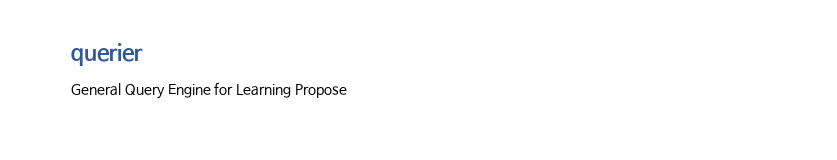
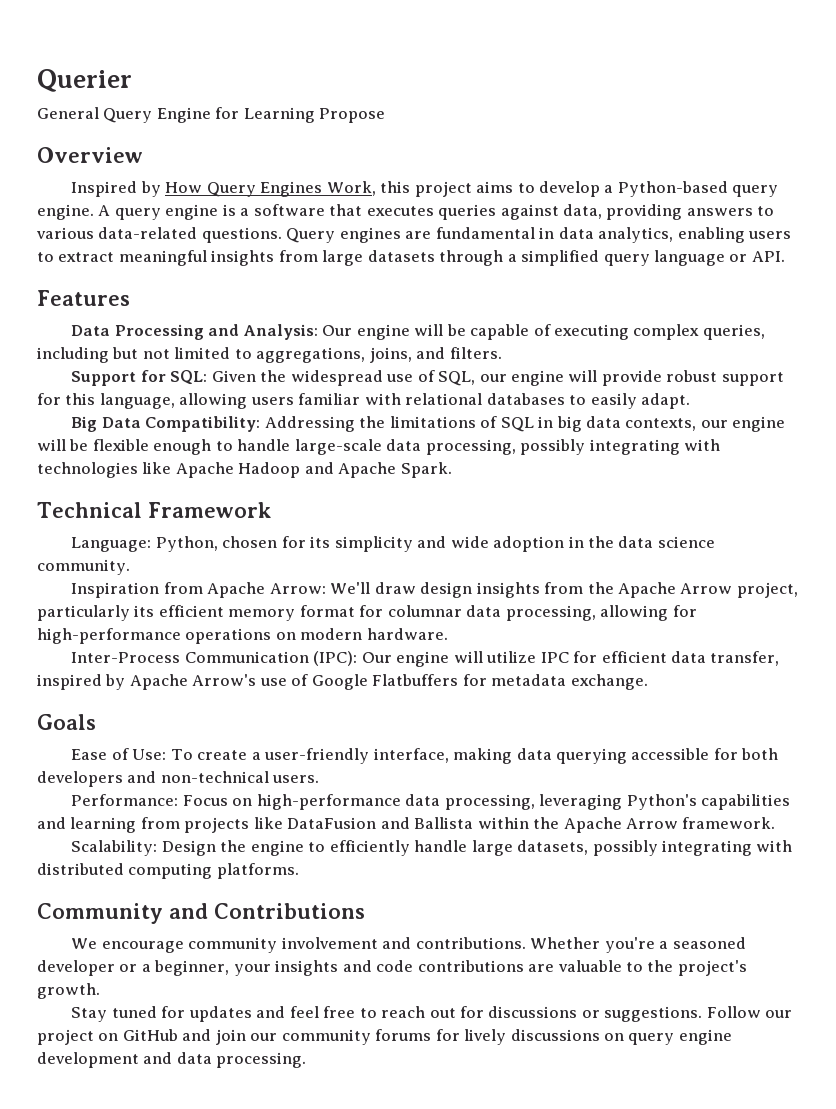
[71,43,143,66] querier -> [37,69,132,92] Querier
(347, 91) none -> [37,147,143,163] [71,181,779,197] [37,204,775,220] [36,227,792,243] [37,250,785,266] [37,290,130,306] [71,324,765,340] [37,347,502,363] [71,370,784,386] [37,393,691,409] [71,416,786,432] [37,439,721,455] [37,462,452,478] [37,502,271,518] [71,536,715,552] [37,559,130,575] [71,582,798,598] [37,605,697,621] [37,628,448,644] [71,651,780,667] [37,674,648,690] [37,714,96,730] [71,748,779,764] [37,771,320,787] [71,794,791,810] [37,817,776,833] [71,840,793,856] [37,863,299,879] [37,903,365,924] [71,937,746,953] [37,960,747,976] [37,983,100,999] [71,1006,793,1022] [37,1029,732,1045] [37,1052,307,1068] // Overview // Inspired by How Query Engines Work, this project aims to develop a Python-based query engine. A query engine is a software that executes queries against data, providing answers to various data-related questions. Query engines are fundamental in data analytics, enabling users to extract meaningful insights from large datasets through a simplified query language or API. // Features // Data Processing and Analysis: Our engine will be capable of executing complex queries, including but not limited to aggregations, joins, and filters. // Support for SQL: Given the widespread use of SQL, our engine will provide robust support for this language, allowing users familiar with relational databases to easily adapt. // Big Data Compatibility: Addressing the limitations of SQL in big data contexts, our engine will be flexible enough to handle large-scale data processing, possibly integrating with technologies like Apache Hadoop and Apache Spark. // Technical Framework // Language: Python, chosen for its simplicity and wide adoption in the data science community. // Inspiration from Apache Arrow: We'll draw design insights from the Apache Arrow project, particularly its efficient memory format for columnar data processing, allowing for high-performance operations on modern hardware. // Inter-Process Communication (IPC): Our engine will utilize IPC for efficient data transfer, inspired by Apache Arrow's use of Google Flatbuffers for metadata exchange. // Goals // Ease of Use: To create a user-friendly interface, making data querying accessible for both developers and non-technical users. // Performance: Focus on high-performance data processing, leveraging Python's capabilities and learning from projects like DataFusion and Ballista within the Apache Arrow framework. // Scalability: Design the engine to efficiently handle large datasets, possibly integrating with distributed computing platforms. // Community and Contributions // We encourage community involvement and contributions. Whether you're a seasoned developer or a beginner, your insights and code contributions are valuable to the project's growth. // Stay tuned for updates and feel free to reach out for discussions or suggestions. Follow our project on GitHub and join our community forums for lively discussions on query engine development and data processing.

